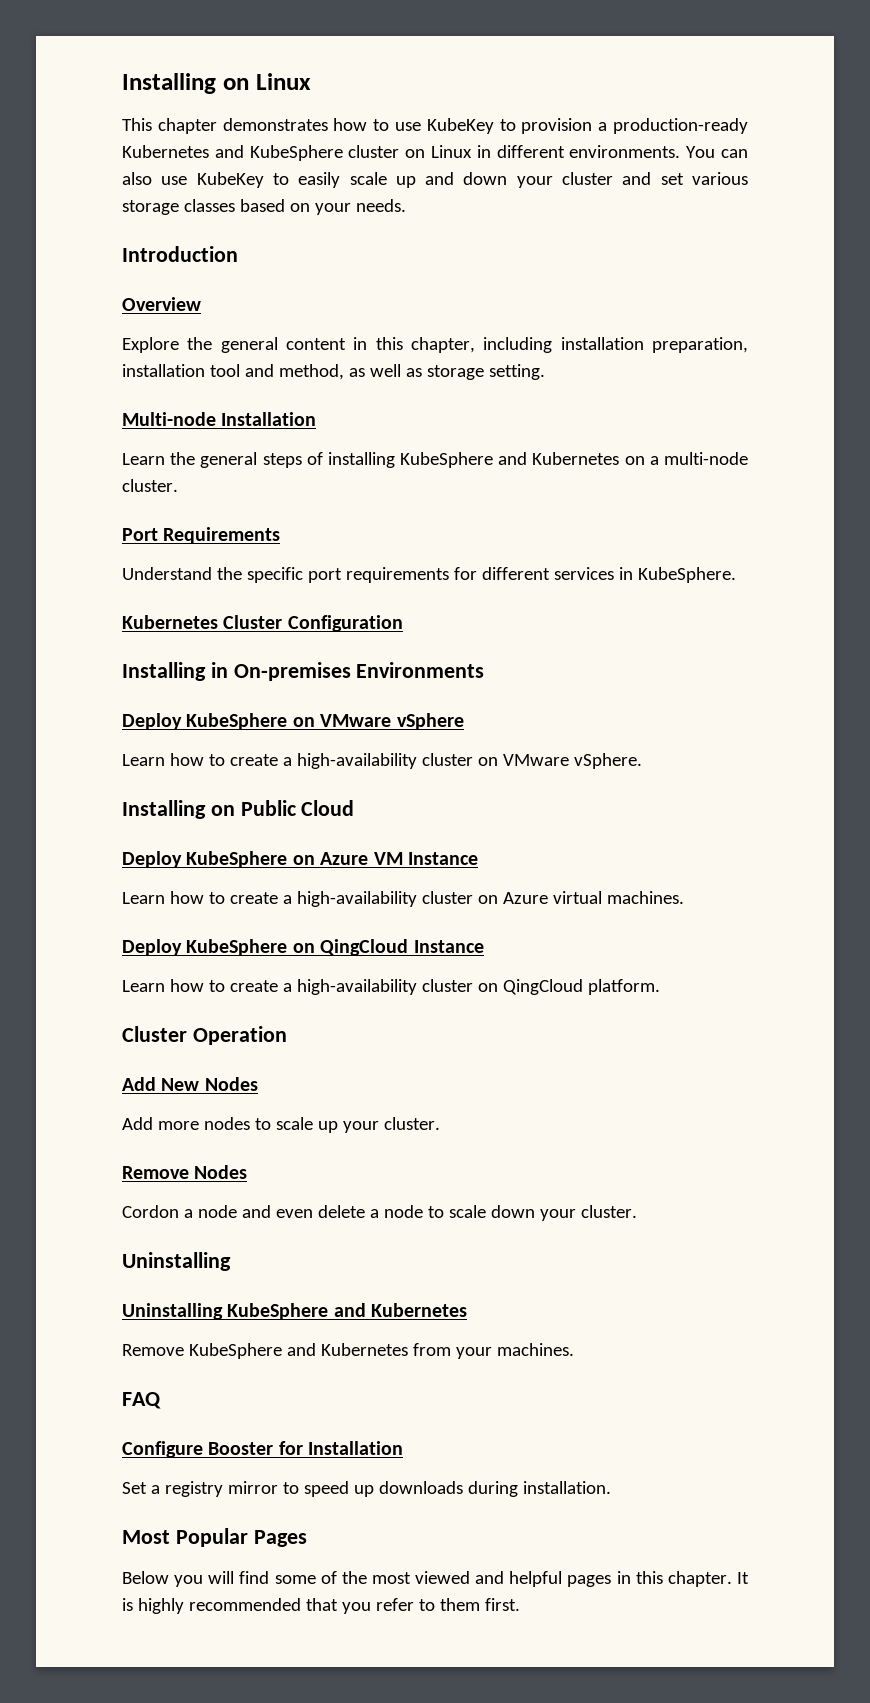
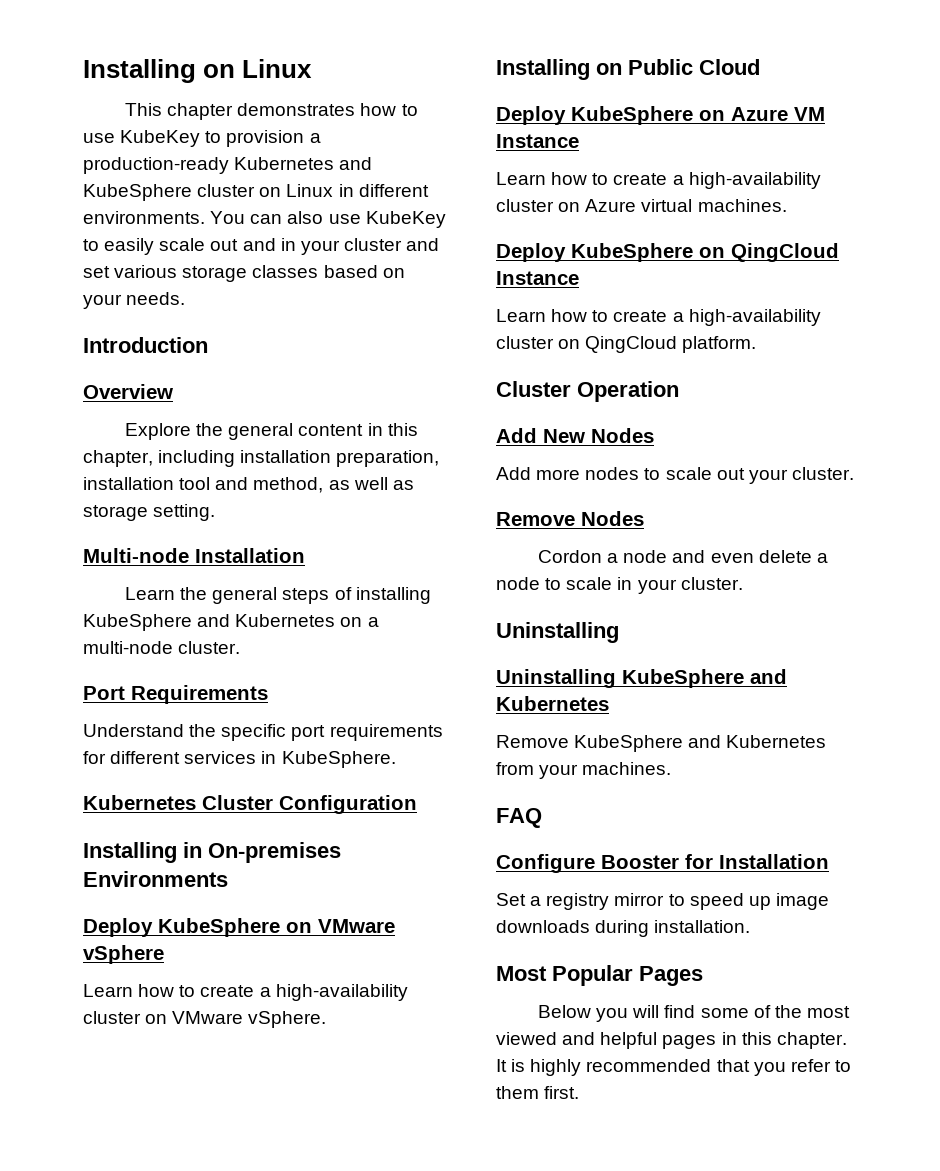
[395,172,508,188] up and down -> [210,238,296,251] out and in
[317,1121,338,1133] up -> [716,468,745,480] out
[490,1205,535,1218] down -> [617,577,633,590] in
(374, 1491) none -> [775,893,829,910] image

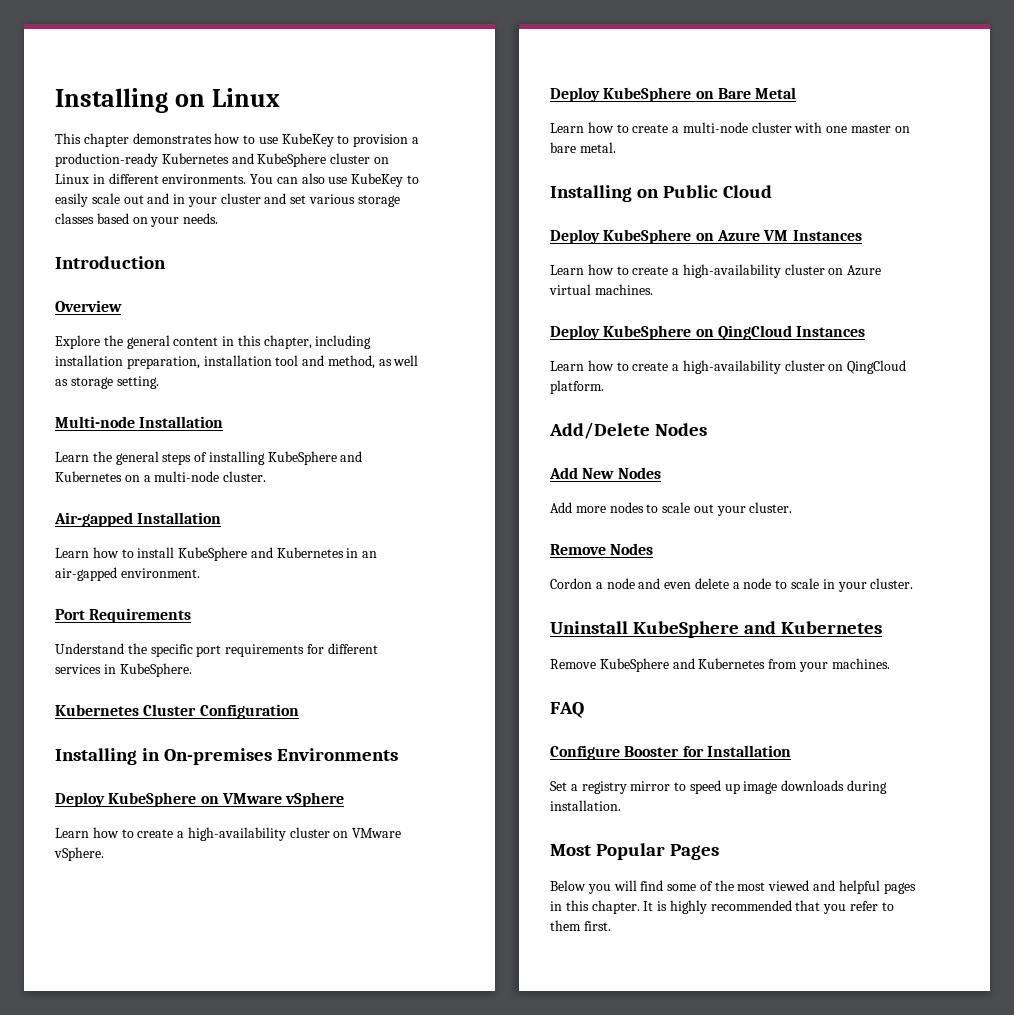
(241, 647) none -> [54,512,222,527] [55,547,378,561] [55,567,200,581] // Air-gapped Installation // Learn how to install KubeSphere and Kubernetes in an air-gapped environment.
(327, 1019) none -> [550,87,797,102] [550,122,910,133] [550,142,616,153] // Deploy KubeSphere on Bare Metal // Learn how to create a multi-node cluster with one master on bare metal.
[496,134,579,148] Instance -> [792,230,862,241] Instances
[496,271,579,285] Instance -> [796,326,866,337] Instances
[496,381,679,402] Cluster Operation -> [549,422,708,439] Add/Delete Nodes
[496,622,619,643] [496,669,616,688] Uninstalling // Uninstalling -> [550,621,628,634] Uninstall

